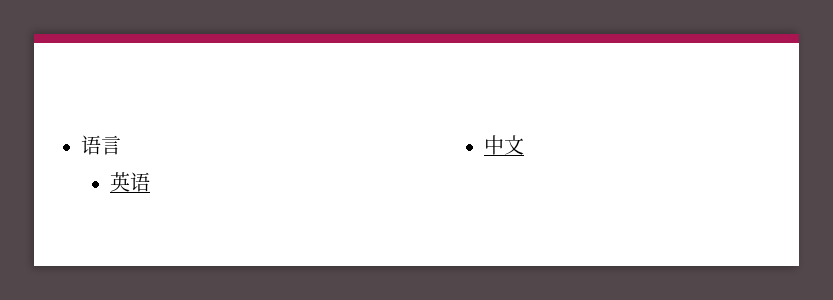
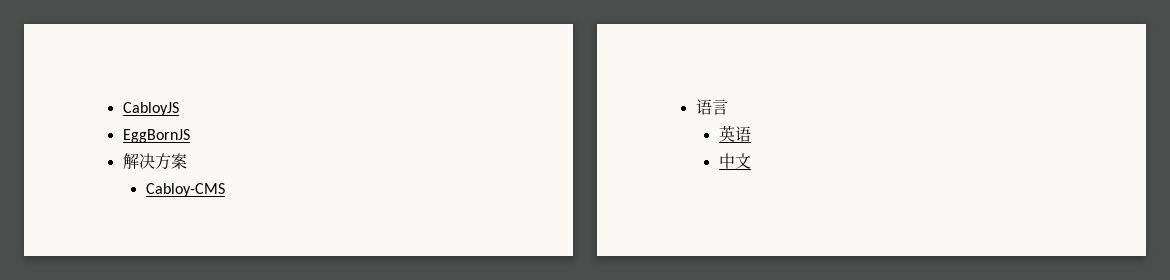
(81, 145) none -> [122,102,179,116] [122,129,190,143] [122,153,187,170] [145,183,225,197] CabloyJS // EggBornJS // 解决方案 // Cabloy-CMS //

